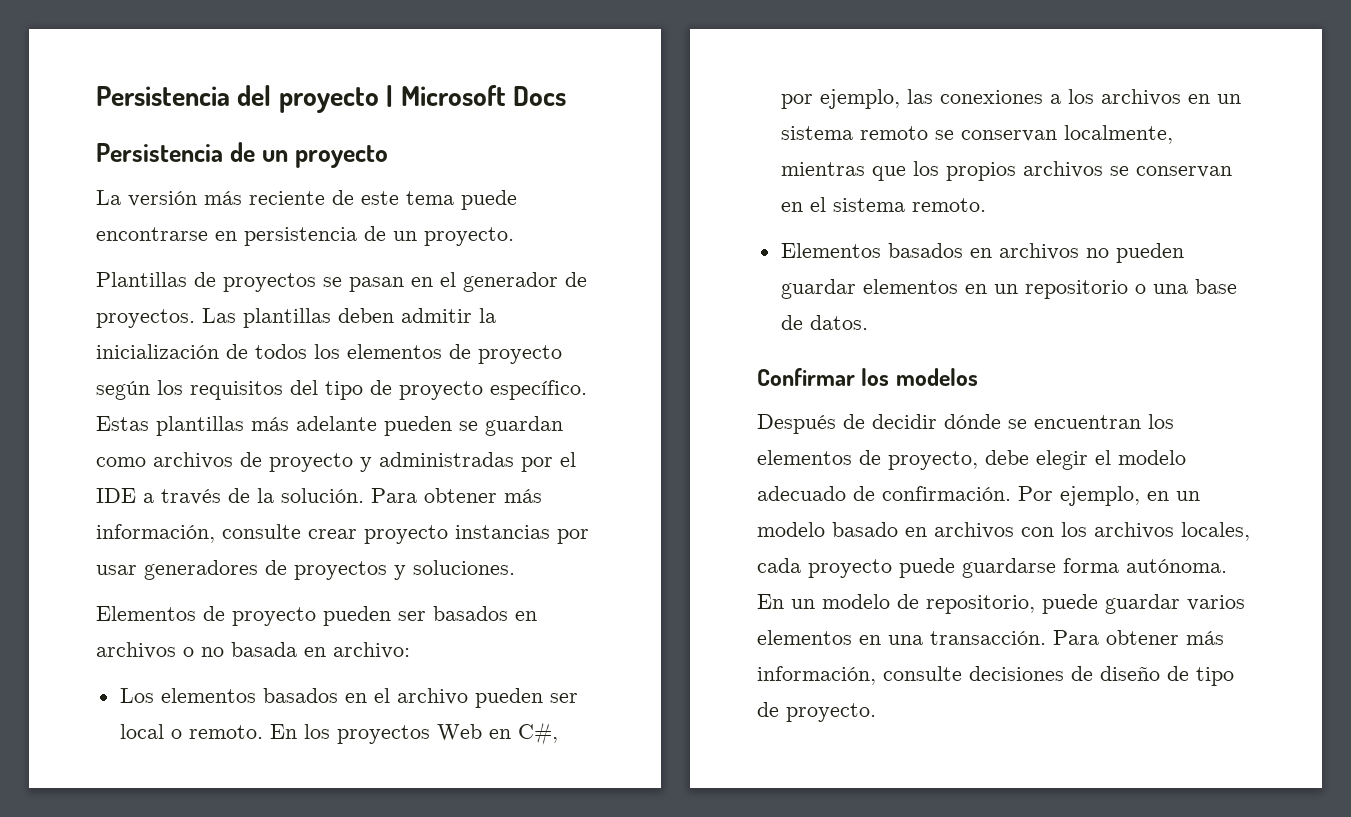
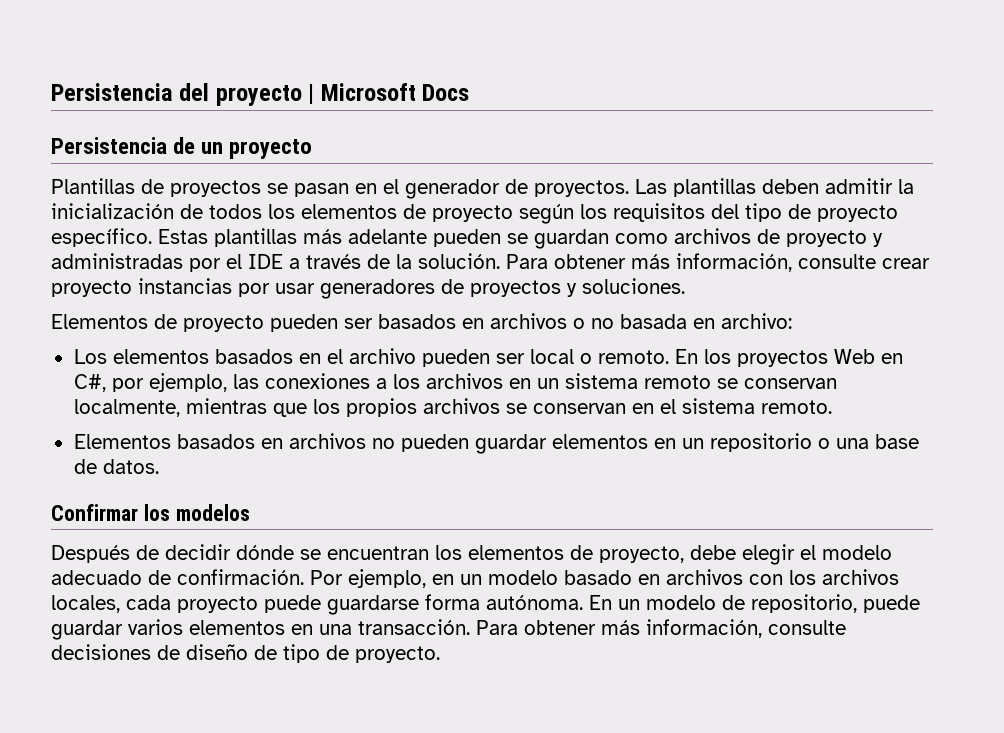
[96,190,517,210] [96,226,514,246] // La versión más reciente de este tema puede encontrarse en persistencia de un proyecto. -> (313, 149) none

